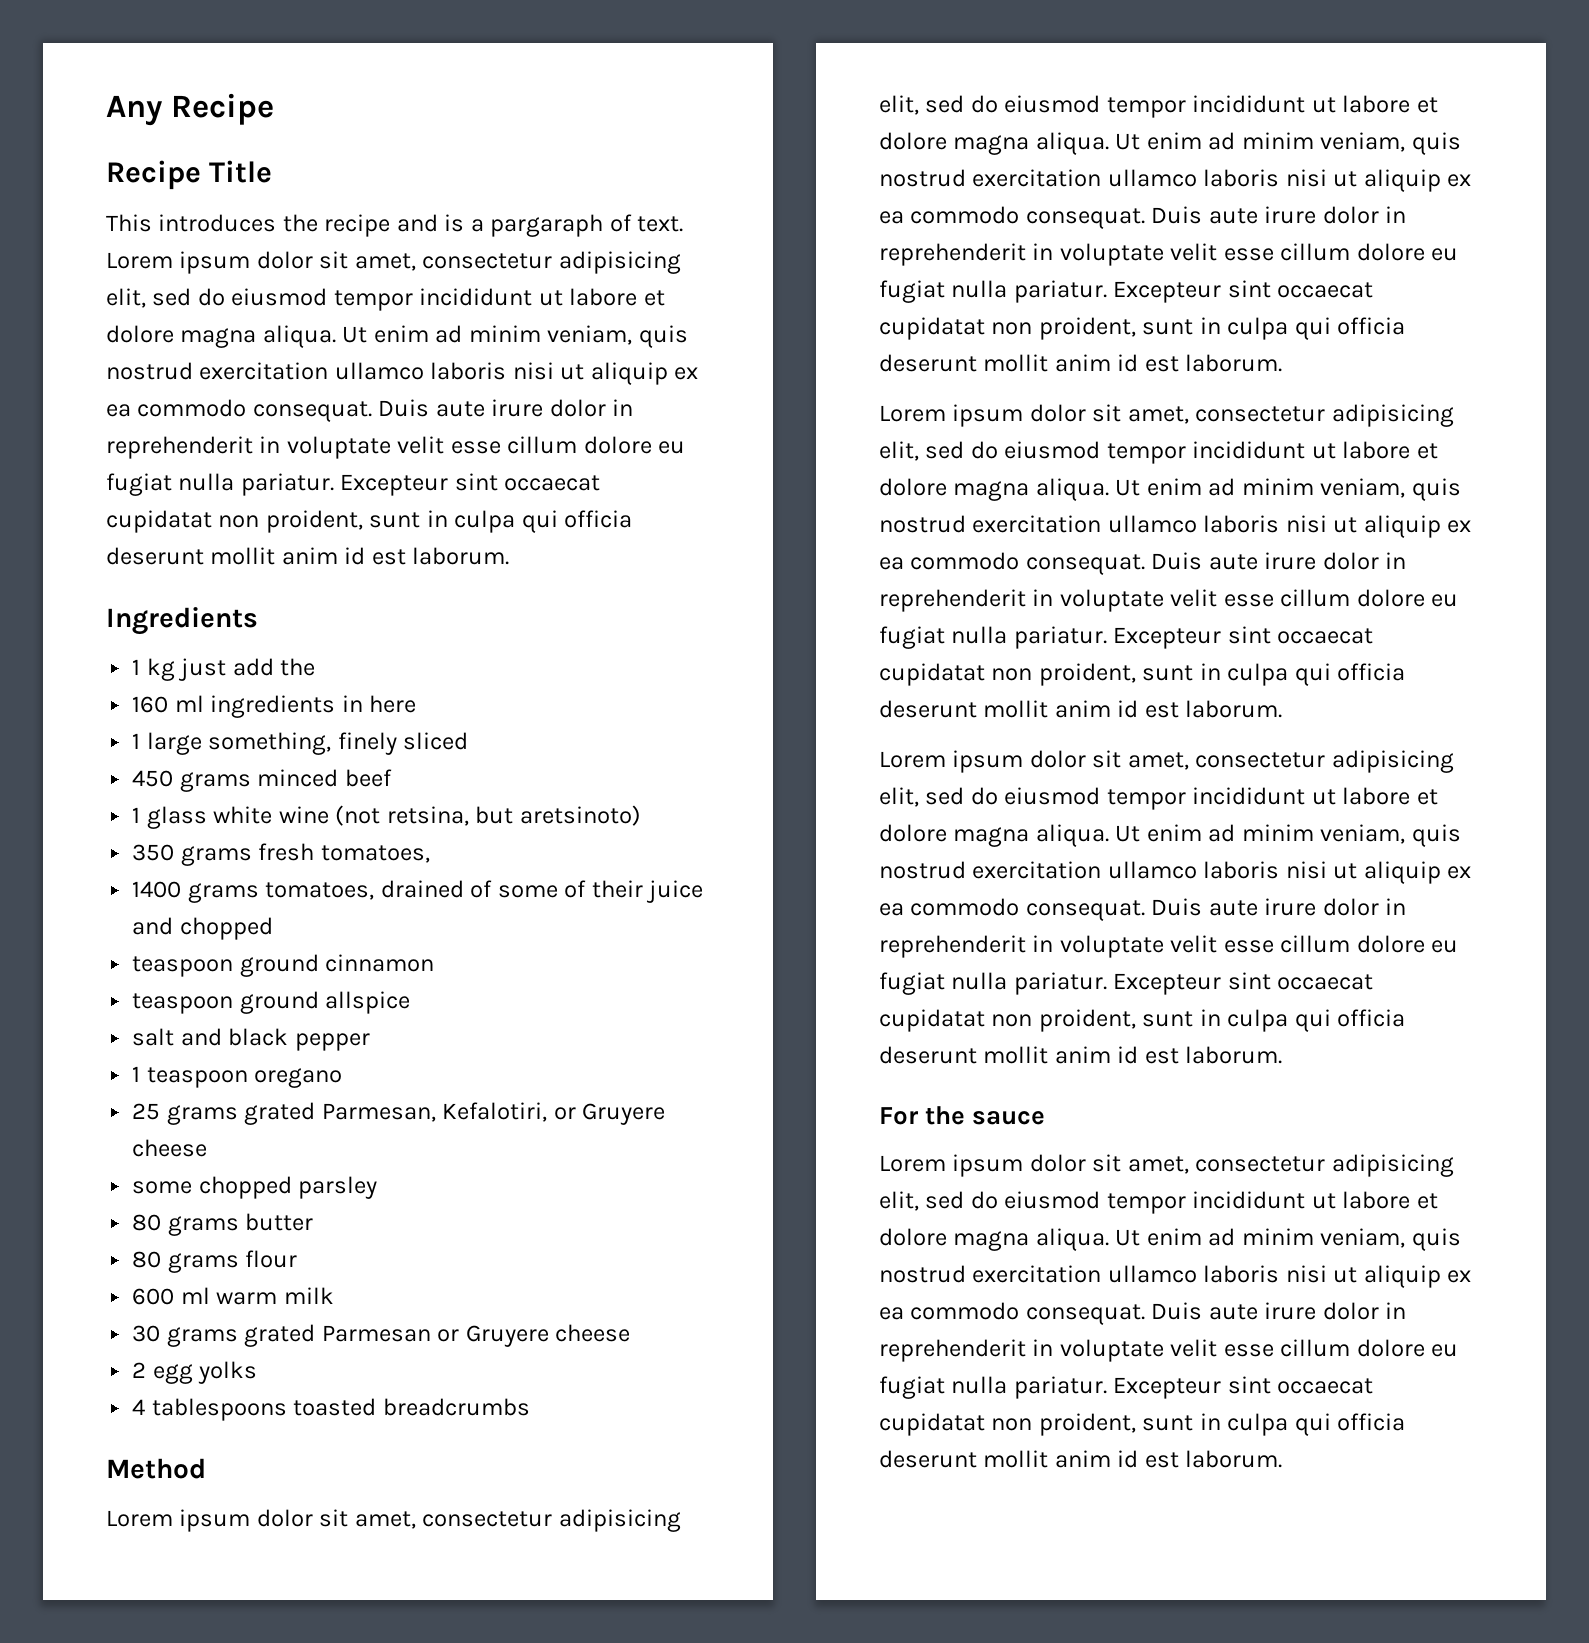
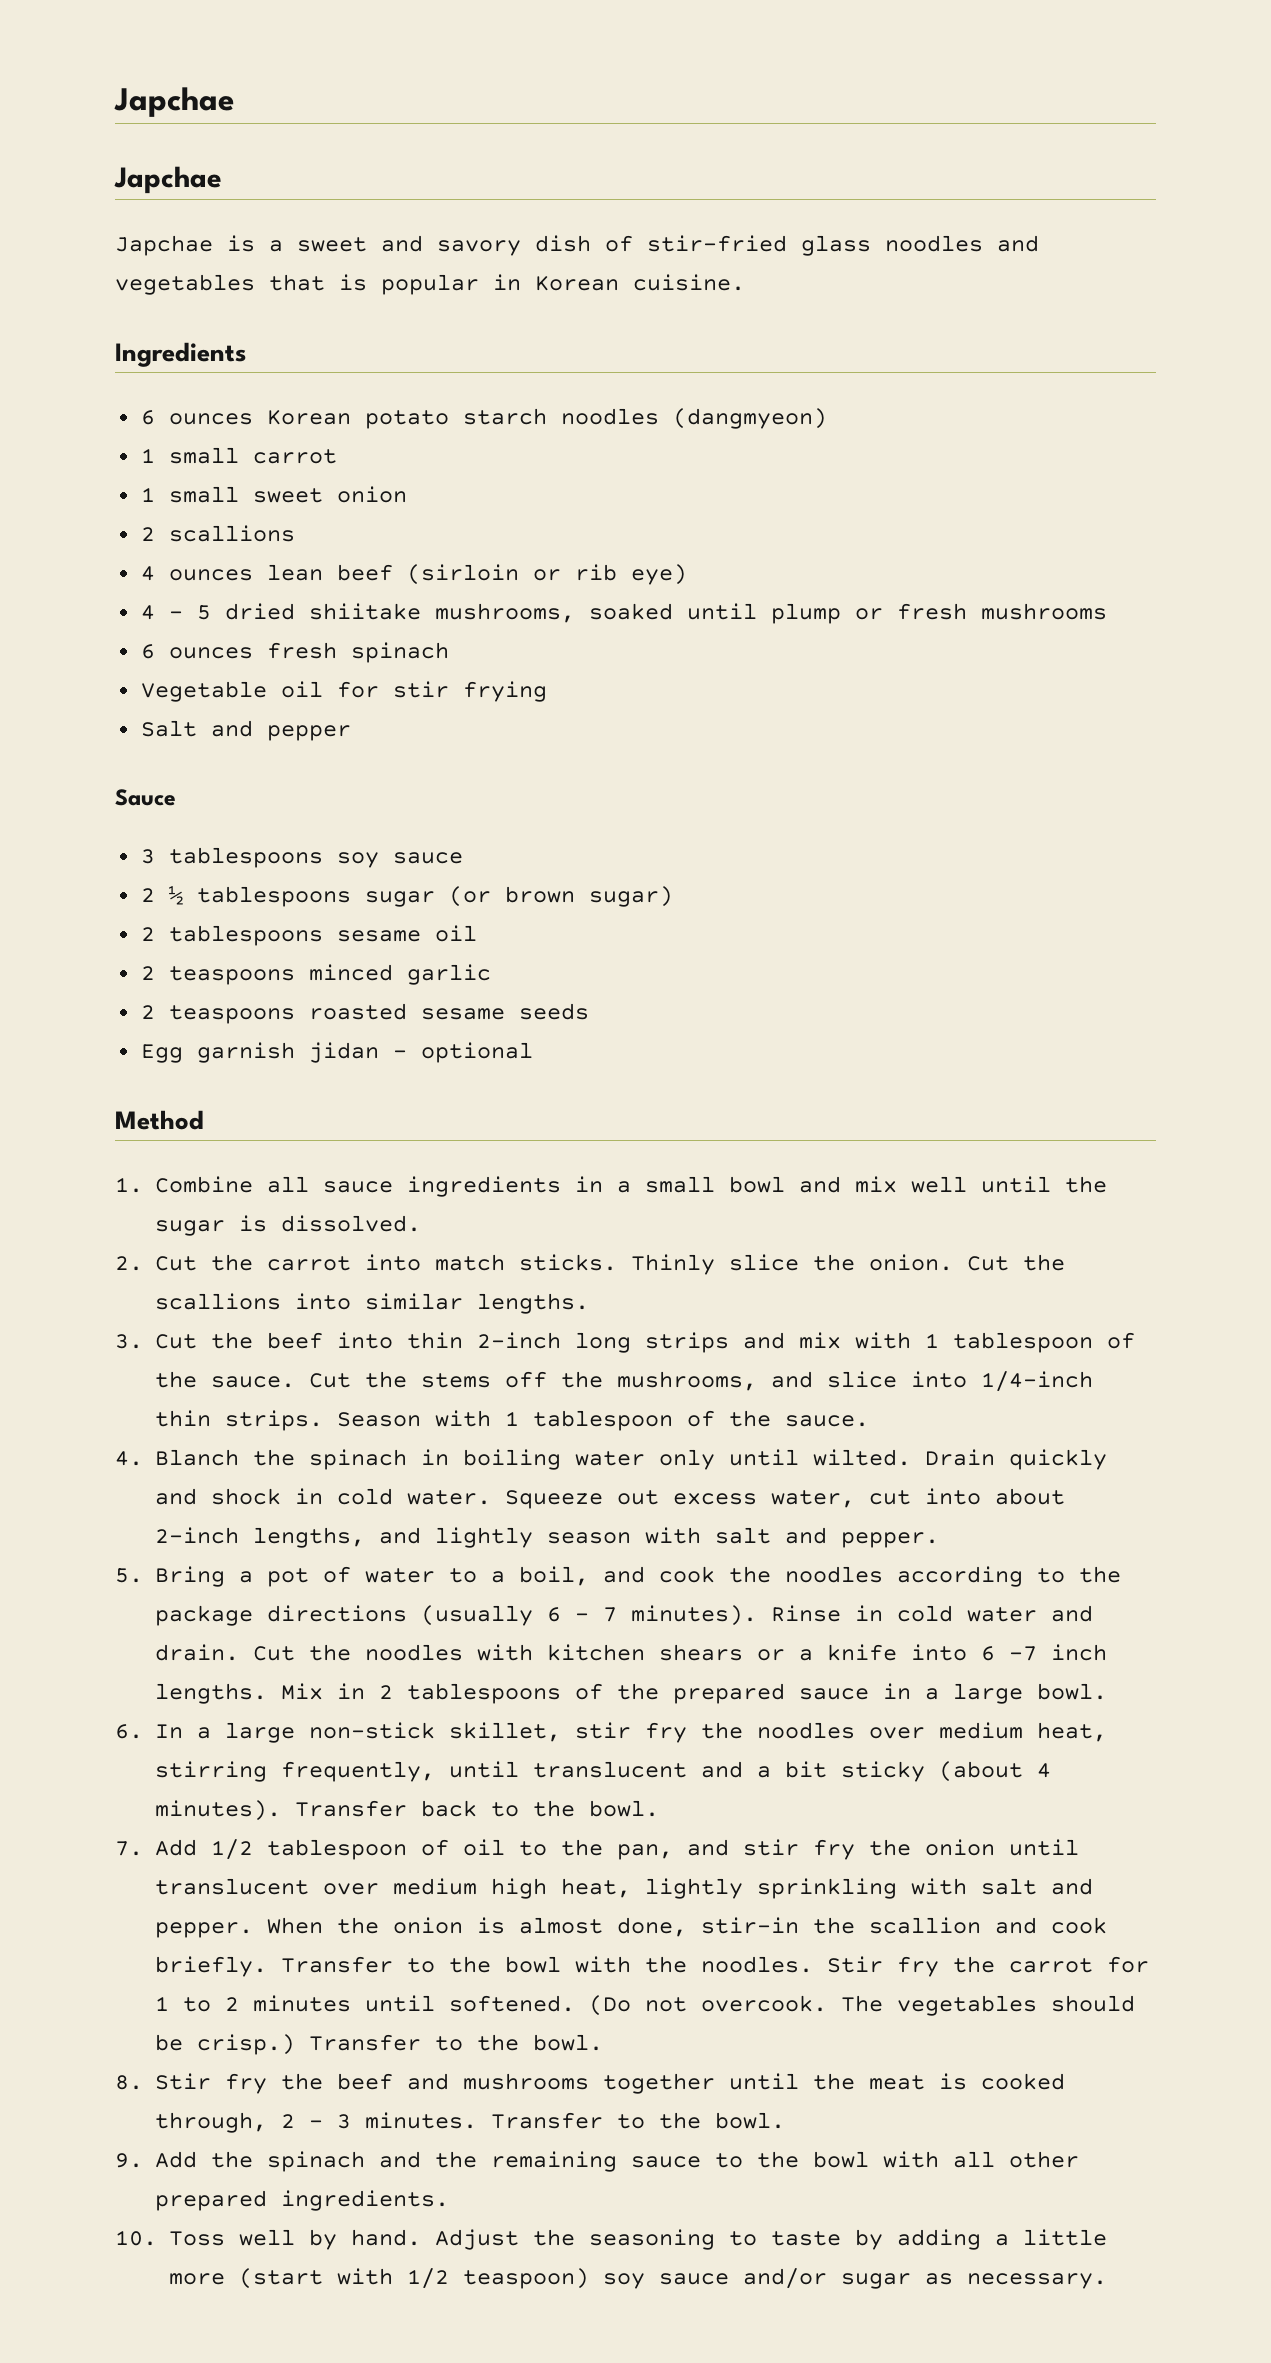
[106,93,274,126] [106,160,273,190] [106,214,684,237] [106,251,681,274] [106,288,665,311] [106,325,688,348] [106,362,699,385] [106,399,634,422] [106,436,686,459] [106,473,601,496] [106,510,633,533] [106,547,510,565] [106,607,258,635] [132,658,316,681] [132,695,417,718] [132,732,469,755] [132,769,392,792] [132,805,641,829] [132,843,430,866] [132,880,704,903] [132,917,273,940] [132,954,435,977] [132,991,411,1014] [132,1028,370,1051] [132,1066,343,1088] [132,1102,666,1125] [132,1139,208,1157] [132,1176,378,1199] [132,1213,314,1236] [132,1250,298,1273] [132,1287,334,1305] [132,1324,631,1347] [132,1361,258,1384] [132,1398,530,1421] [106,1458,206,1479] [106,1509,681,1532] [879,95,1438,118] [879,132,1461,155] [879,169,1472,192] [879,206,1407,229] [879,243,1459,266] [879,280,1374,303] [879,317,1406,340] [879,354,1283,372] [879,404,1454,427] [879,441,1438,464] [879,478,1461,501] [879,515,1472,538] [879,552,1407,575] [879,589,1459,612] [879,626,1374,649] [879,663,1406,686] [879,700,1283,718] [879,750,1454,773] [879,787,1438,810] [879,824,1461,847] [879,861,1472,884] [879,898,1407,921] [879,935,1459,958] [879,972,1374,995] [879,1009,1406,1032] [879,1046,1283,1064] [879,1106,1046,1125] [879,1154,1454,1177] [879,1191,1438,1214] [879,1228,1461,1251] [879,1265,1472,1288] [879,1302,1407,1325] [879,1339,1459,1362] [879,1376,1374,1399] [879,1413,1406,1436] [879,1450,1283,1468] Any Recipe // Recipe Title // This introduces the recipe and is a pargaraph of text. Lorem ipsum dolor sit amet, consectetur adipisicing elit, sed do eiusmod tempor incididunt ut labore et dolore magna aliqua. Ut enim ad minim veniam, quis nostrud exercitation ullamco laboris nisi ut aliquip ex ea commodo consequat. Duis aute irure dolor in reprehenderit in voluptate velit esse cillum dolore eu fugiat nulla pariatur. Excepteur sint occaecat cupidatat non proident, sunt in culpa qui officia deserunt mollit anim id est laborum. // Ingredients // 1 kg just add the // 160 ml ingredients in here // 1 large something, finely sliced // 450 grams minced beef // 1 glass white wine (not retsina, but aretsinoto) // 350 grams fresh tomatoes, // 1400 grams tomatoes, drained of some of their juice and chopped // teaspoon ground cinnamon // teaspoon ground allspice // salt and black pepper // 1 teaspoon oregano // 25 grams grated Parmesan, Kefalotiri, or Gruyere cheese // some chopped parsley // 80 grams butter // 80 grams flour // 600 ml warm milk // 30 grams grated Parmesan or Gruyere cheese // 2 egg yolks // 4 tablespoons toasted breadcrumbs // Method // Lorem ipsum dolor sit amet, consectetur adipisicing elit, sed do eiusmod tempor incididunt ut labore et dolore magna aliqua. Ut enim ad minim veniam, quis nostrud exercitation ullamco laboris nisi ut aliquip ex ea commodo consequat. Duis aute irure dolor in reprehenderit in voluptate velit esse cillum dolore eu fugiat nulla pariatur. Excepteur sint occaecat cupidatat non proident, sunt in culpa qui officia deserunt mollit anim id est laborum. // Lorem ipsum dolor sit amet, consectetur adipisicing elit, sed do eiusmod tempor incididunt ut labore et dolore magna aliqua. Ut enim ad minim veniam, quis nostrud exercitation ullamco laboris nisi ut aliquip ex ea commodo consequat. Duis aute irure dolor in reprehenderit in voluptate velit esse cillum dolore eu fugiat nulla pariatur. Excepteur sint occaecat cupidatat non proident, sunt in culpa qui officia deserunt mollit anim id est laborum. // Lorem ipsum dolor sit amet, consectetur adipisicing elit, sed do eiusmod tempor incididunt ut labore et dolore magna aliqua. Ut enim ad minim veniam, quis nostrud exercitation ullamco laboris nisi ut aliquip ex ea commodo consequat. Duis aute irure dolor in reprehenderit in voluptate velit esse cillum dolore eu fugiat nulla pariatur. Excepteur sint occaecat cupidatat non proident, sunt in culpa qui officia deserunt mollit anim id est laborum. // For the sauce // Lorem ipsum dolor sit amet, consectetur adipisicing elit, sed do eiusmod tempor incididunt ut labore et dolore magna aliqua. Ut enim ad minim veniam, quis nostrud exercitation ullamco laboris nisi ut aliquip ex ea commodo consequat. Duis aute irure dolor in reprehenderit in voluptate velit esse cillum dolore eu fugiat nulla pariatur. Excepteur sint occaecat cupidatat non proident, sunt in culpa qui officia deserunt mollit anim id est laborum. -> [114,87,234,117] [114,166,222,194] [115,235,1039,256] [115,274,745,295] [115,342,246,367] [140,408,827,429] [140,447,337,464] [140,486,407,503] [140,525,295,542] [140,564,687,585] [140,603,1107,624] [140,642,449,663] [140,681,547,702] [140,720,351,741] [115,789,176,806] [140,847,463,868] [140,885,673,907] [140,925,477,946] [140,964,491,985] [140,1003,589,1024] [140,1042,533,1063] [115,1110,204,1130] [115,1176,1107,1197] [154,1215,421,1236] [115,1254,1065,1275] [154,1293,589,1314] [115,1332,1135,1353] [154,1371,1093,1392] [154,1410,869,1431] [115,1449,1107,1470] [154,1488,1065,1509] [154,1527,939,1548] [115,1566,1121,1587] [154,1605,1093,1626] [154,1644,1107,1661] [154,1683,1107,1704] [115,1722,1107,1743] [154,1761,1051,1782] [154,1800,659,1821] [115,1839,1079,1860] [154,1878,1093,1899] [154,1917,1107,1938] [154,1956,1149,1977] [154,1995,1135,2016] [154,2034,603,2055] [115,2073,1065,2094] [154,2112,785,2133] [115,2151,1079,2172] [154,2190,449,2211] [115,2229,1107,2250] [168,2268,1107,2289] Japchae // Japchae // Japchae is a sweet and savory dish of stir-fried glass noodles and vegetables that is popular in Korean cuisine. // Ingredients // 6 ounces Korean potato starch noodles (dangmyeon) // 1 small carrot // 1 small sweet onion // 2 scallions // 4 ounces lean beef (sirloin or rib eye) // 4 - 5 dried shiitake mushrooms, soaked until plump or fresh mushrooms // 6 ounces fresh spinach // Vegetable oil for stir frying // Salt and pepper // Sauce // 3 tablespoons soy sauce // 2 ½ tablespoons sugar (or brown sugar) // 2 tablespoons sesame oil // 2 teaspoons minced garlic // 2 teaspoons roasted sesame seeds // Egg garnish jidan - optional // Method // 1. Combine all sauce ingredients in a small bowl and mix well until the sugar is dissolved. // 2. Cut the carrot into match sticks. Thinly slice the onion. Cut the scallions into similar lengths. // 3. Cut the beef into thin 2-inch long strips and mix with 1 tablespoon of the sauce. Cut the stems off the mushrooms, and slice into 1/4-inch thin strips. Season with 1 tablespoon of the sauce. // 4. Blanch the spinach in boiling water only until wilted. Drain quickly and shock in cold water. Squeeze out excess water, cut into about 2-inch lengths, and lightly season with salt and pepper. // 5. Bring a pot of water to a boil, and cook the noodles according to the package directions (usually 6 - 7 minutes). Rinse in cold water and drain. Cut the noodles with kitchen shears or a knife into 6 -7 inch lengths. Mix in 2 tablespoons of the prepared sauce in a large bowl. // 6. In a large non-stick skillet, stir fry the noodles over medium heat, stirring frequently, until translucent and a bit sticky (about 4 minutes). Transfer back to the bowl. // 7. Add 1/2 tablespoon of oil to the pan, and stir fry the onion until translucent over medium high heat, lightly sprinkling with salt and pepper. When the onion is almost done, stir-in the scallion and cook briefly. Transfer to the bowl with the noodles. Stir fry the carrot for 1 to 2 minutes until softened. (Do not overcook. The vegetables should be crisp.) Transfer to the bowl. // 8. Stir fry the beef and mushrooms together until the meat is cooked through, 2 - 3 minutes. Transfer to the bowl. // 9. Add the spinach and the remaining sauce to the bowl with all other prepared ingredients. // 10. Toss well by hand. Adjust the seasoning to taste by adding a little more (start with 1/2 teaspoon) soy sauce and/or sugar as necessary.

